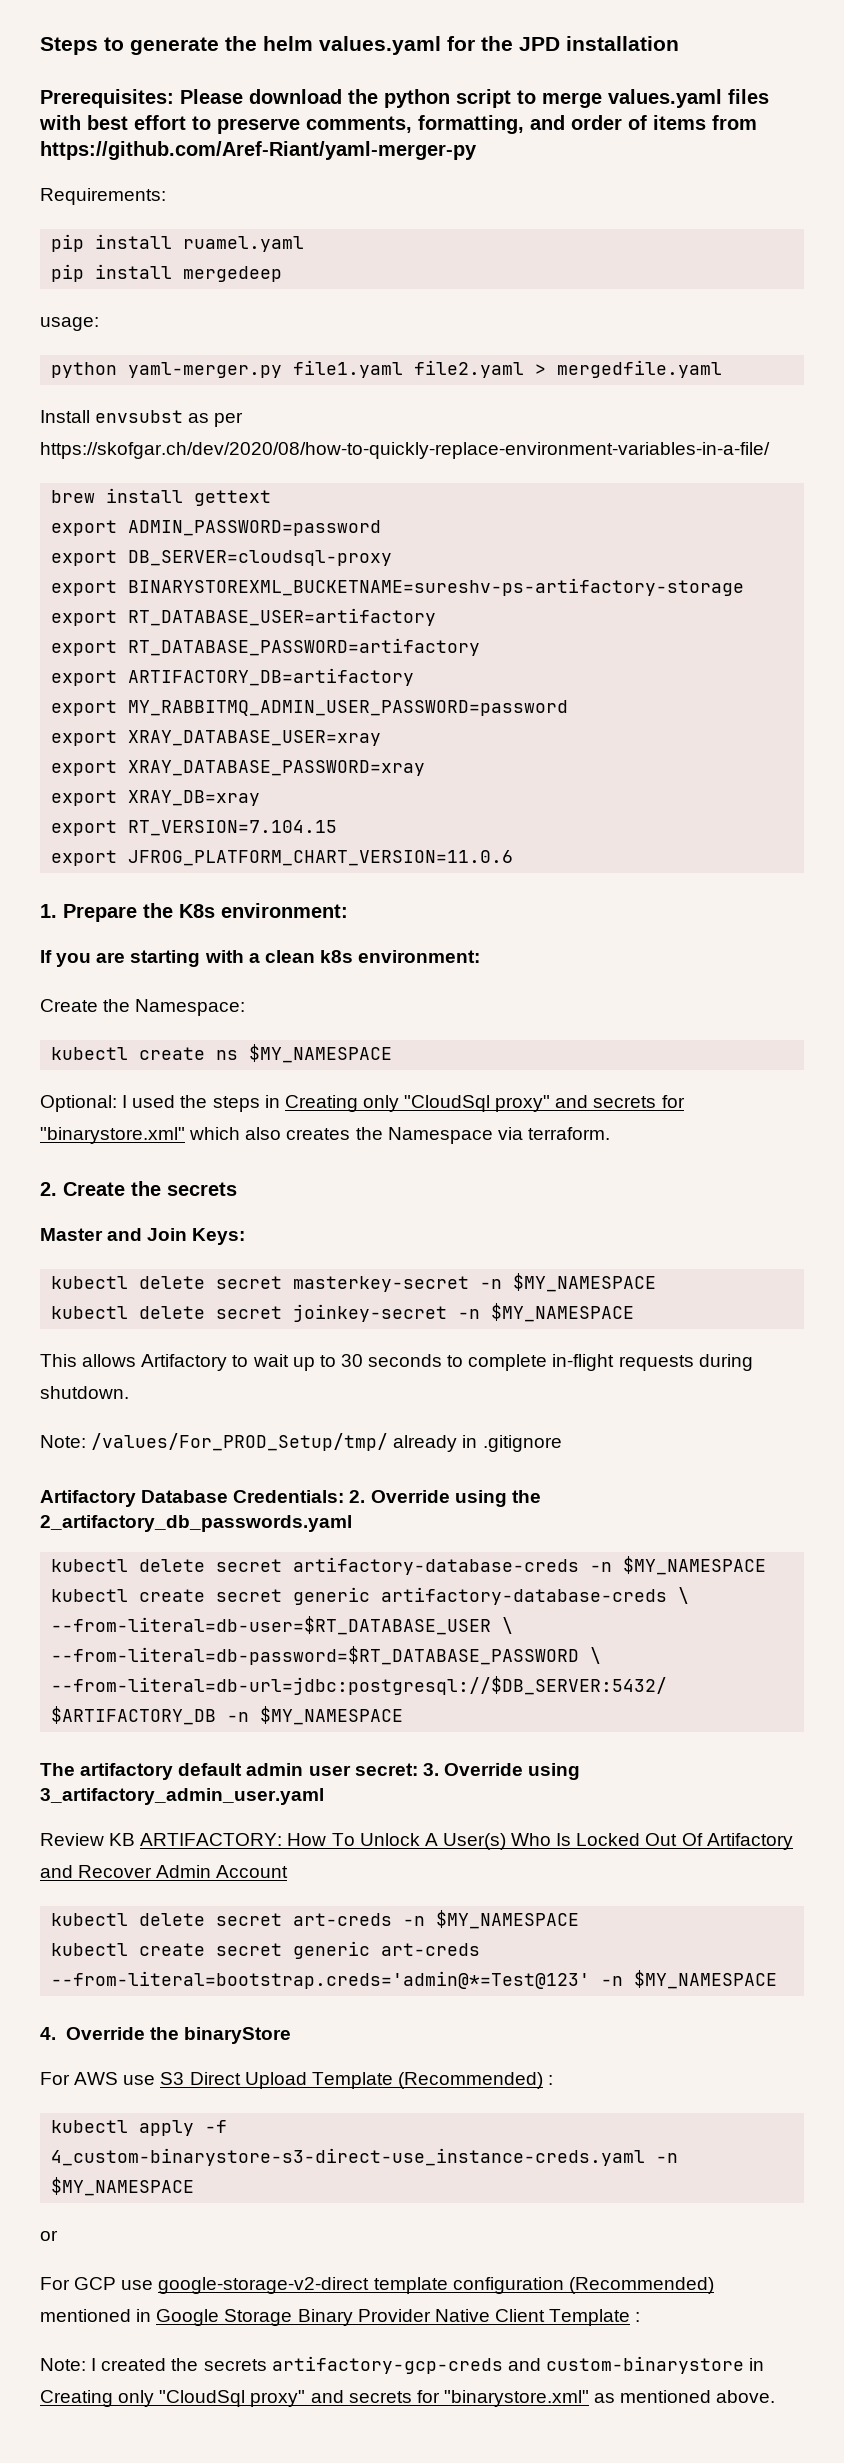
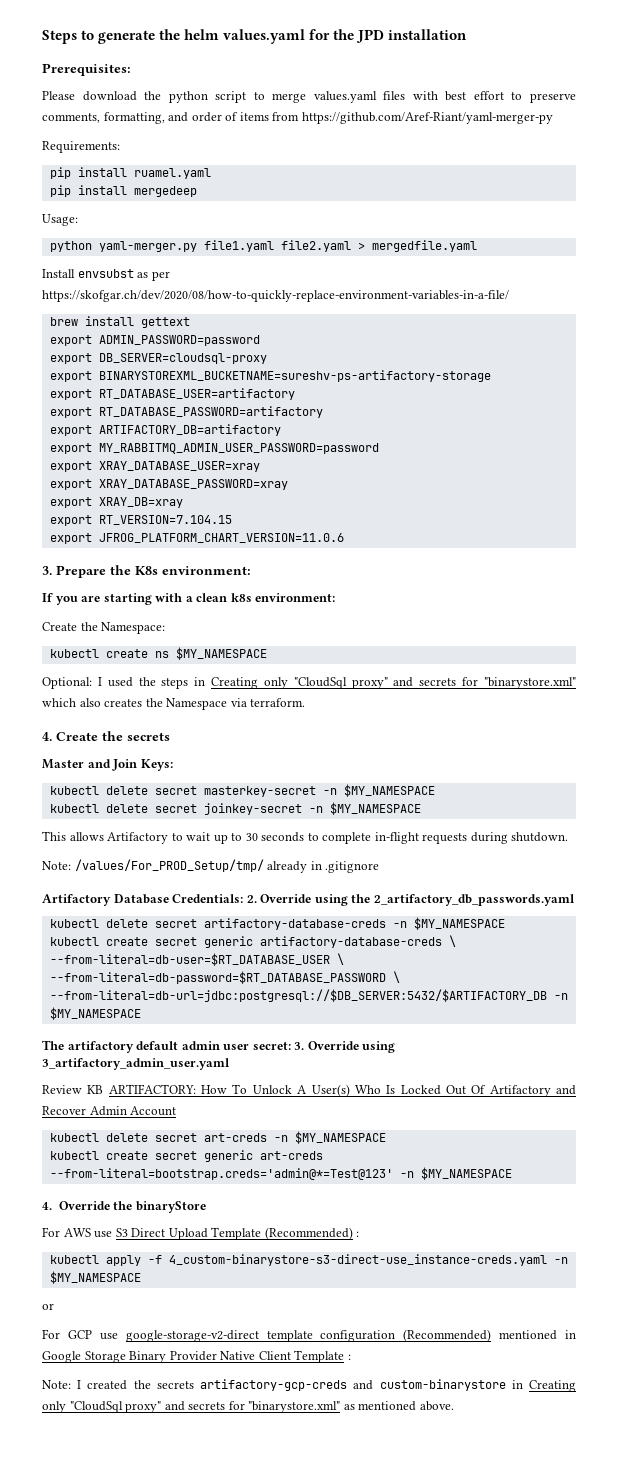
(174, 98) none -> (131, 69) //
[40,317,99,331] usage: -> [42,214,78,226] Usage:
[40,904,57,918] 1. -> [42,566,52,575] 3.
[40,1182,57,1196] 2. -> [42,732,52,741] 4.

